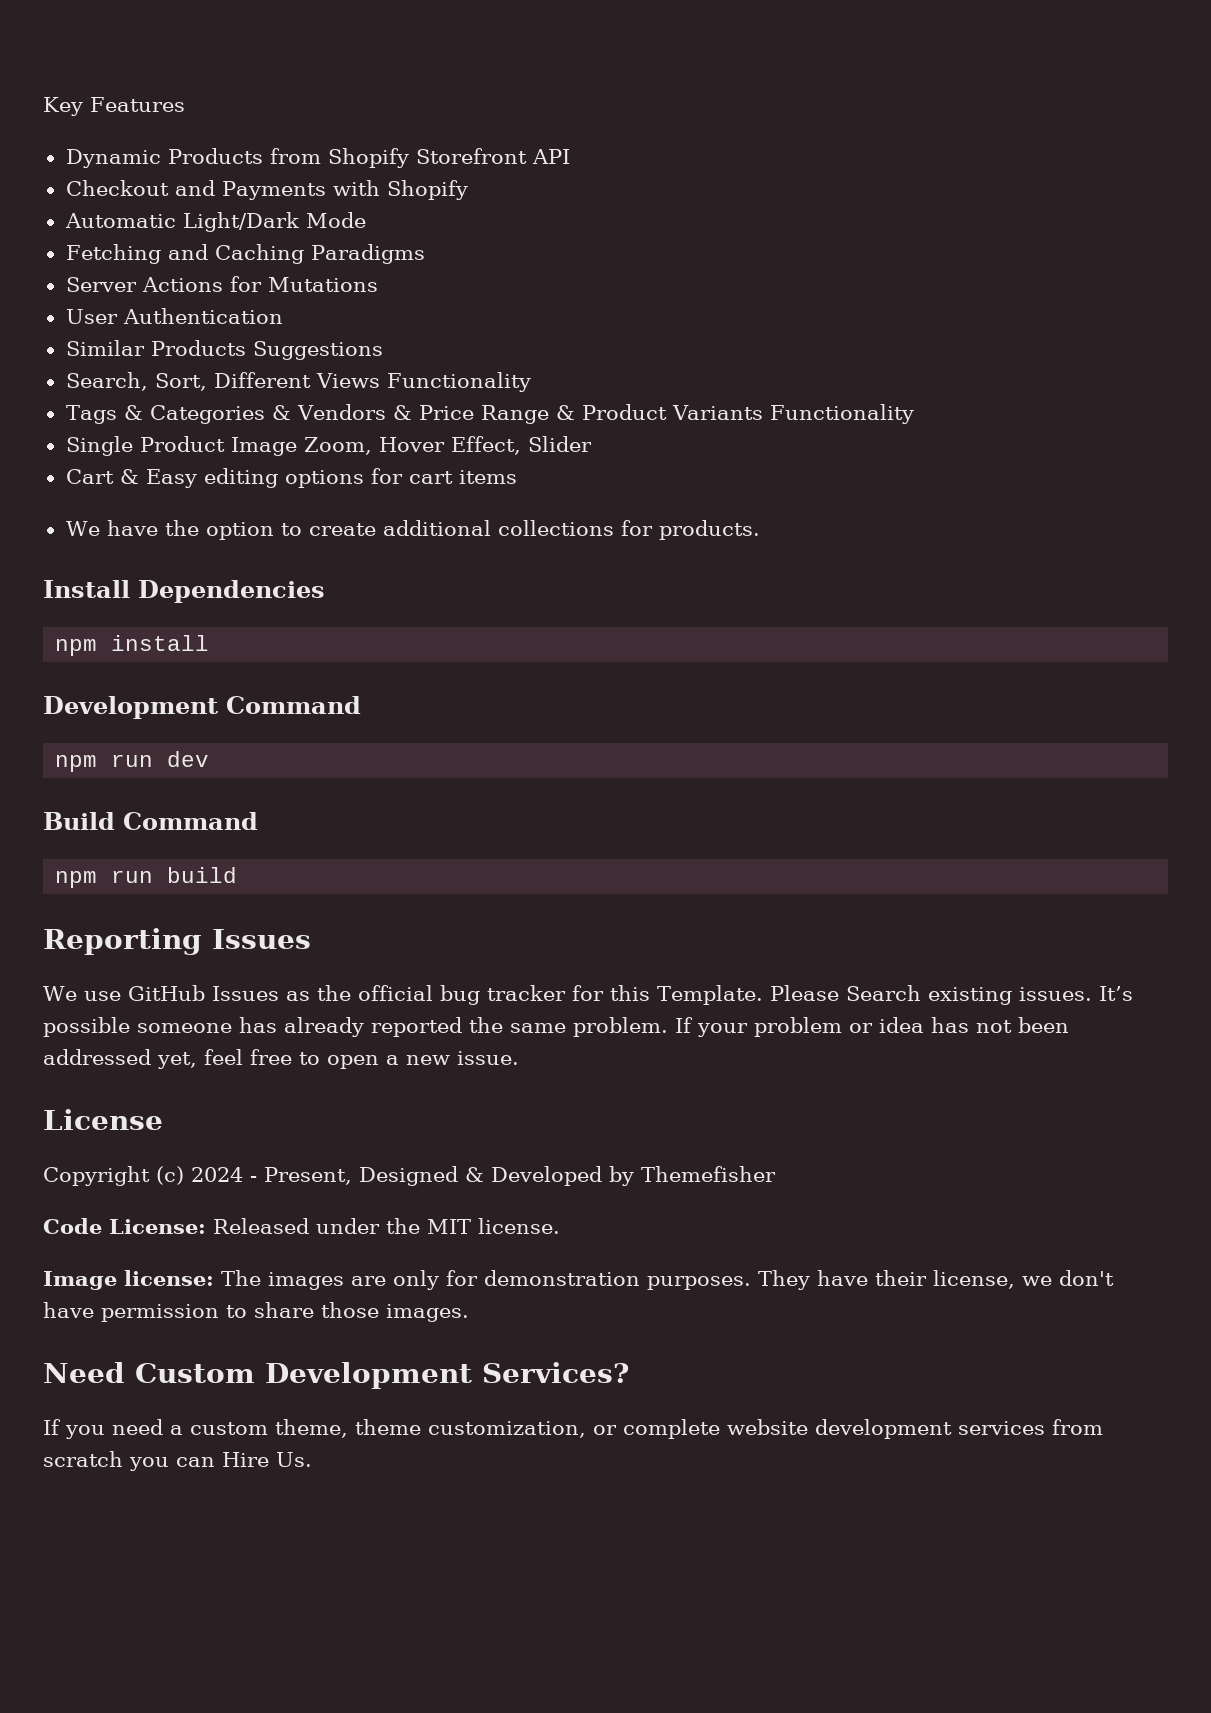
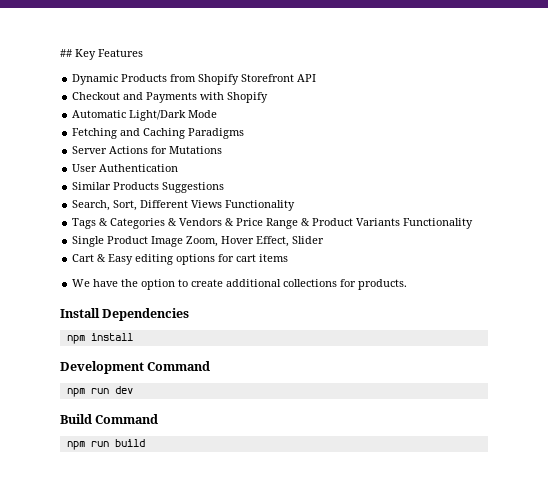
(43, 106) none -> [60,49,72,57] ##
[43,928,311,955] [43,985,1133,1005] [43,1017,1069,1037] [43,1049,519,1069] [43,1109,163,1130] [43,1166,776,1186] [43,1218,560,1234] [43,1270,1114,1290] [43,1302,469,1322] [43,1362,629,1389] [43,1419,1103,1439] [43,1451,312,1471] // Reporting Issues // We use GitHub Issues as the official bug tracker for this Template. Please Search existing issues. It’s possible someone has already reported the same problem. If your problem or idea has not been addressed yet, feel free to open a new issue. // License // Copyright (c) 2024 - Present, Designed & Developed by Themefisher // Code License: Released under the MIT license. // Image license: The images are only for demonstration purposes. They have their license, we don't have permission to share those images. // Need Custom Development Services? // If you need a custom theme, theme customization, or complete website development services from scratch you can Hire Us. -> (145, 443) none

